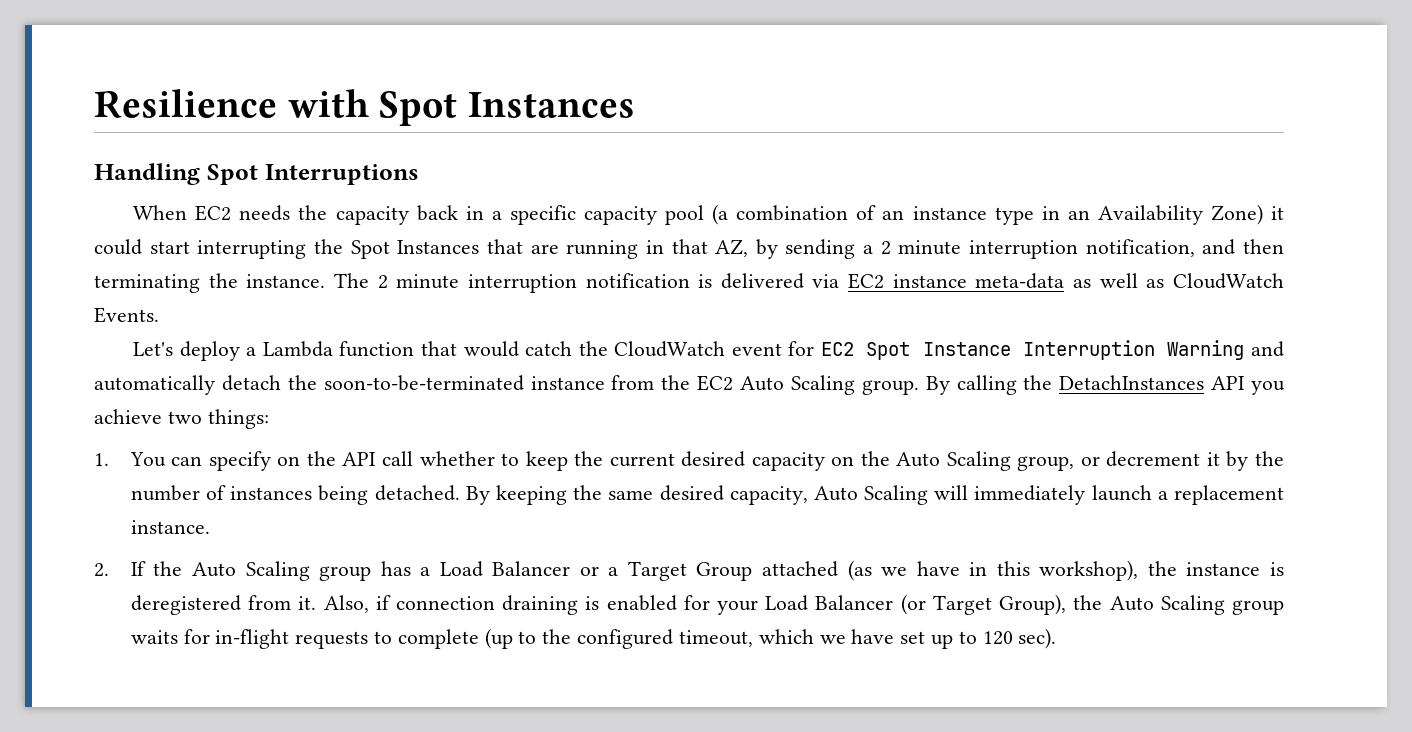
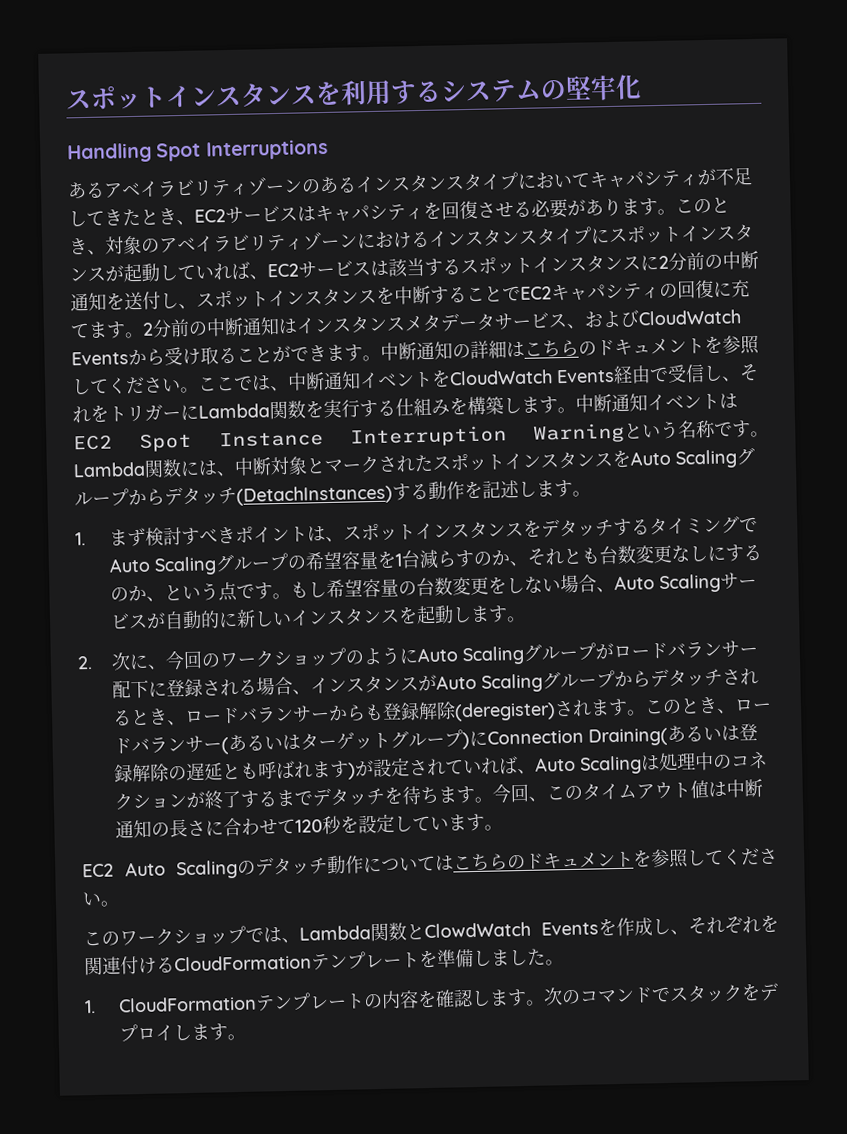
[94,89,635,126] [94,163,419,185] [133,204,1285,225] [94,239,1284,259] [94,273,1284,293] [94,307,159,323] [133,341,815,361] Resilience with Spot Instances // Handling Spot Interruptions // When EC2 needs the capacity back in a specific capacity pool (a combination of an instance type in an Availability Zone) it could start interrupting the Spot Instances that are running in that AZ, by sending a 2 minute interruption notification, and then terminating the instance. The 2 minute interruption notification is delivered via EC2 instance meta-data as well as CloudWatch Events. // Let's deploy a Lambda function that would catch the CloudWatch event for -> [65,74,642,110] [67,138,328,164] [67,167,753,199] [68,197,730,227] [69,224,754,255] [69,250,759,283] [70,279,750,312] [70,309,741,339] [71,334,760,366] [71,363,759,395] [72,393,738,424] スポットインスタンスを利用するシステムの堅牢化 // Handling Spot Interruptions // あるアベイラビリティゾーンのあるインスタンスタイプにおいてキャパシティが不足してきたとき、EC2サービスはキャパシティを回復させる必要があります。このとき、対象のアベイラビリティゾーンにおけるインスタンスタイプにスポットインスタンスが起動していれば、EC2サービスは該当するスポットインスタンスに2分前の中断通知を送付し、スポットインスタンスを中断することでEC2キャパシティの回復に充てます。2分前の中断通知はインスタンスメタデータサービス、およびCloudWatch Eventsから受け取ることができます。中断通知の詳細はこちらのドキュメントを参照してください。ここでは、中断通知イベントをCloudWatch Events経由で受信し、それをトリガーにLambda関数を実行する仕組みを構築します。中断通知イベントは
[1251,341,1284,357] [94,375,1285,395] [94,409,269,429] [94,451,1284,471] [130,485,1284,505] [130,520,210,534] [94,560,1285,581] [130,594,1284,615] [130,628,1057,649] and automatically detach the soon-to-be-terminated instance from the EC2 Auto Scaling group. By calling the DetachInstances API you achieve two things: // 1. You can specify on the API call whether to keep the current desired capacity on the Auto Scaling group, or decrement it by the number of instances being detached. By keeping the same desired capacity, Auto Scaling will immediately launch a replacement instance. // 2. If the Auto Scaling group has a Load Balancer or a Target Group attached (as we have in this workshop), the instance is deregistered from it. Also, if connection draining is enabled for your Load Balancer (or Target Group), the Auto Scaling group waits for in-flight requests to complete (up to the configured timeout, which we have set up to 120 sec). -> [624,419,769,440] [73,447,755,478] [74,479,591,507] [75,515,758,547] [108,544,762,576] [109,572,757,602] [109,605,526,630] [77,640,758,671] [111,668,759,699] [111,696,772,726] [112,723,758,755] [113,750,768,783] [113,778,763,811] [114,813,503,839] [82,848,778,880] [82,891,120,907] [83,914,779,947] [84,948,564,976] [84,982,779,1014] [118,1023,246,1043] という名称です。Lambda関数には、中断対象とマークされたスポットインスタンスをAuto Scalingグループからデタッチ(DetachInstances)する動作を記述します。 // 1.まず検討すべきポイントは、スポットインスタンスをデタッチするタイミングでAuto Scalingグループの希望容量を1台減らすのか、それとも台数変更なしにするのか、という点です。もし希望容量の台数変更をしない場合、Auto Scalingサービスが自動的に新しいインスタンスを起動します。 // 2.次に、今回のワークショップのようにAuto Scalingグループがロードバランサー配下に登録される場合、インスタンスがAuto Scalingグループからデタッチされるとき、ロードバランサーからも登録解除(deregister)されます。このとき、ロードバランサー(あるいはターゲットグループ)にConnection Draining(あるいは登録解除の遅延とも呼ばれます)が設定されていれば、Auto Scalingは処理中のコネクションが終了するまでデタッチを待ちます。今回、このタイムアウト値は中断通知の長さに合わせて120秒を設定しています。 // EC2 Auto Scalingのデタッチ動作についてはこちらのドキュメントを参照してください。 // このワークショップでは、Lambda関数とClowdWatch Eventsを作成し、それぞれを関連付けるCloudFormationテンプレートを準備しました。 // 1. CloudFormationテンプレートの内容を確認します。次のコマンドでスタックをデプロイします。

